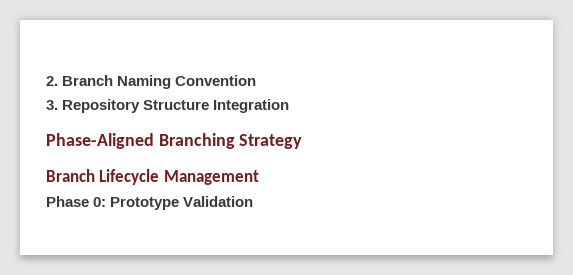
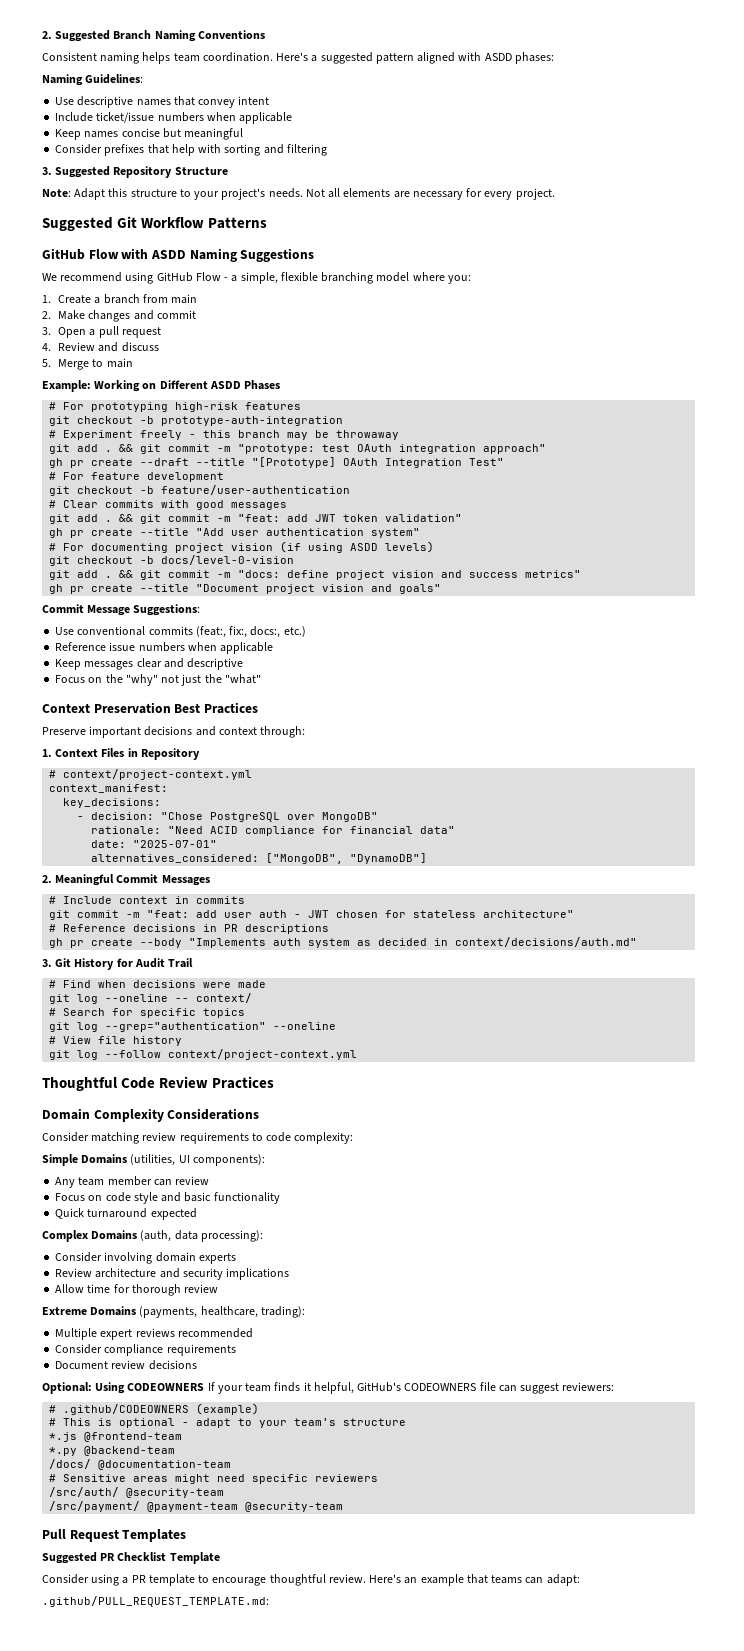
[46,76,58,86] 2. -> [42,30,111,42] 2. Suggested
[175,75,257,86] [46,100,58,110] Convention // 3. -> [197,30,265,39] [42,52,554,64] [42,74,144,86] [55,96,270,108] [55,112,293,124] [55,128,244,140] [55,144,327,156] [42,166,111,178] Conventions // Consistent naming helps team coordination. Here's a suggested pattern aligned with ASDD phases: // Naming Guidelines: // Use descriptive names that convey intent // Include ticket/issue numbers when applicable // Keep names concise but meaningful // Consider prefixes that help with sorting and filtering // 3. Suggested
[213,99,290,113] [46,133,303,149] [46,169,259,185] [46,196,254,210] Integration // Phase-Aligned Branching Strategy // Branch Lifecycle Management // Phase 0: Prototype Validation -> [42,188,555,200] [42,216,268,231] [42,248,315,262] [42,272,471,284] [42,294,198,304] [42,310,196,322] [42,326,161,338] [42,342,159,352] [42,358,133,370] [42,380,281,392] [49,402,302,412] [49,416,344,426] [49,430,400,440] [49,444,547,454] [49,457,505,468] [49,472,225,482] [49,485,351,496] [49,500,288,510] [49,514,463,524] [49,528,421,538] [49,541,435,553] [49,555,295,566] [49,570,582,580] [49,584,442,594] [42,604,201,616] [55,626,306,638] [55,642,274,654] [55,658,244,670] [55,674,261,686] [42,702,258,714] [42,726,306,738] [42,748,200,760] [49,769,253,780] [49,784,169,793] [63,798,162,808] [77,812,379,822] [91,826,456,836] [91,840,218,848] [91,853,428,864] [42,874,210,886] [49,896,246,904] [49,910,575,920] [49,924,330,934] [49,937,638,948] [42,958,194,970] [49,980,267,988] [49,993,253,1004] [49,1008,246,1018] [49,1022,337,1032] [49,1036,183,1046] [49,1049,358,1060] [42,1076,275,1091] [42,1108,260,1122] [42,1132,354,1144] [42,1154,265,1166] [55,1176,210,1188] [55,1192,280,1204] [55,1208,197,1220] [42,1230,263,1242] [55,1252,236,1264] [55,1268,290,1280] [55,1284,219,1296] [42,1306,305,1318] [55,1328,253,1340] [55,1344,236,1356] [55,1360,197,1370] [42,1382,615,1394] [49,1403,260,1415] [49,1418,407,1428] [49,1432,183,1442] [49,1446,176,1456] [49,1459,232,1470] [49,1474,379,1484] [49,1487,225,1498] [49,1501,344,1512] [42,1529,187,1542] [42,1552,220,1564] [42,1574,580,1586] [42,1596,269,1607] // Note: Adapt this structure to your project's needs. Not all elements are necessary for every project. // Suggested Git Workflow Patterns // GitHub Flow with ASDD Naming Suggestions // We recommend using GitHub Flow - a simple, flexible branching model where you: // 1. Create a branch from main // 2. Make changes and commit // 3. Open a pull request // 4. Review and discuss // 5. Merge to main // Example: Working on Different ASDD Phases // # For prototyping high-risk features // git checkout -b prototype-auth-integration // # Experiment freely - this branch may be throwaway // git add . && git commit -m "prototype: test OAuth integration approach" // gh pr create --draft --title "[Prototype] OAuth Integration Test" // # For feature development // git checkout -b feature/user-authentication // # Clear commits with good messages // git add . && git commit -m "feat: add JWT token validation" // gh pr create --title "Add user authentication system" // # For documenting project vision (if using ASDD levels) // git checkout -b docs/level-0-vision // git add . && git commit -m "docs: define project vision and success metrics" // gh pr create --title "Document project vision and goals" // Commit Message Suggestions: // Use conventional commits (feat:, fix:, docs:, etc.) // Reference issue numbers when applicable // Keep messages clear and descriptive // Focus on the "why" not just the "what" // Context Preservation Best Practices // Preserve important decisions and context through: // 1. Context Files in Repository // # context/project-context.yml // context_manifest: // key_decisions: // - decision: "Chose PostgreSQL over MongoDB" // rationale: "Need ACID compliance for financial data" // date: "2025-07-01" // alternatives_considered: ["MongoDB", "DynamoDB"] // 2. Meaningful Commit Messages // # Include context in commits // git commit -m "feat: add user auth - JWT chosen for stateless architecture" // # Reference decisions in PR descriptions // gh pr create --body "Implements auth system as decided in context/decisions/auth.md" // 3. Git History for Audit Trail // # Find when decisions were made // git log --oneline -- context/ // # Search for specific topics // git log --grep="authentication" --oneline // # View file history // git log --follow context/project-context.yml // Thoughtful Code Review Practices // Domain Complexity Considerations // Consider matching review requirements to code complexity: // Simple Domains (utilities, UI components): // Any team member can review // Focus on code style and basic functionality // Quick turnaround expected // Complex Domains (auth, data processing): // Consider involving domain experts // Review architecture and security implications // Allow time for thorough review // Extreme Domains (payments, healthcare, trading): // Multiple expert reviews recommended // Consider compliance requirements // Document review decisions // Optional: Using CODEOWNERS If your team finds it helpful, GitHub's CODEOWNERS file can suggest reviewers: // # .github/CODEOWNERS (example) // # This is optional - adapt to your team's structure // *.js @frontend-team // *.py @backend-team // /docs/ @documentation-team // # Sensitive areas might need specific reviewers // /src/auth/ @security-team // /src/payment/ @payment-team @security-team // Pull Request Templates // Suggested PR Checklist Template // Consider using a PR template to encourage thoughtful review. Here's an example that teams can adapt: // .github/PULL_REQUEST_TEMPLATE.md:

